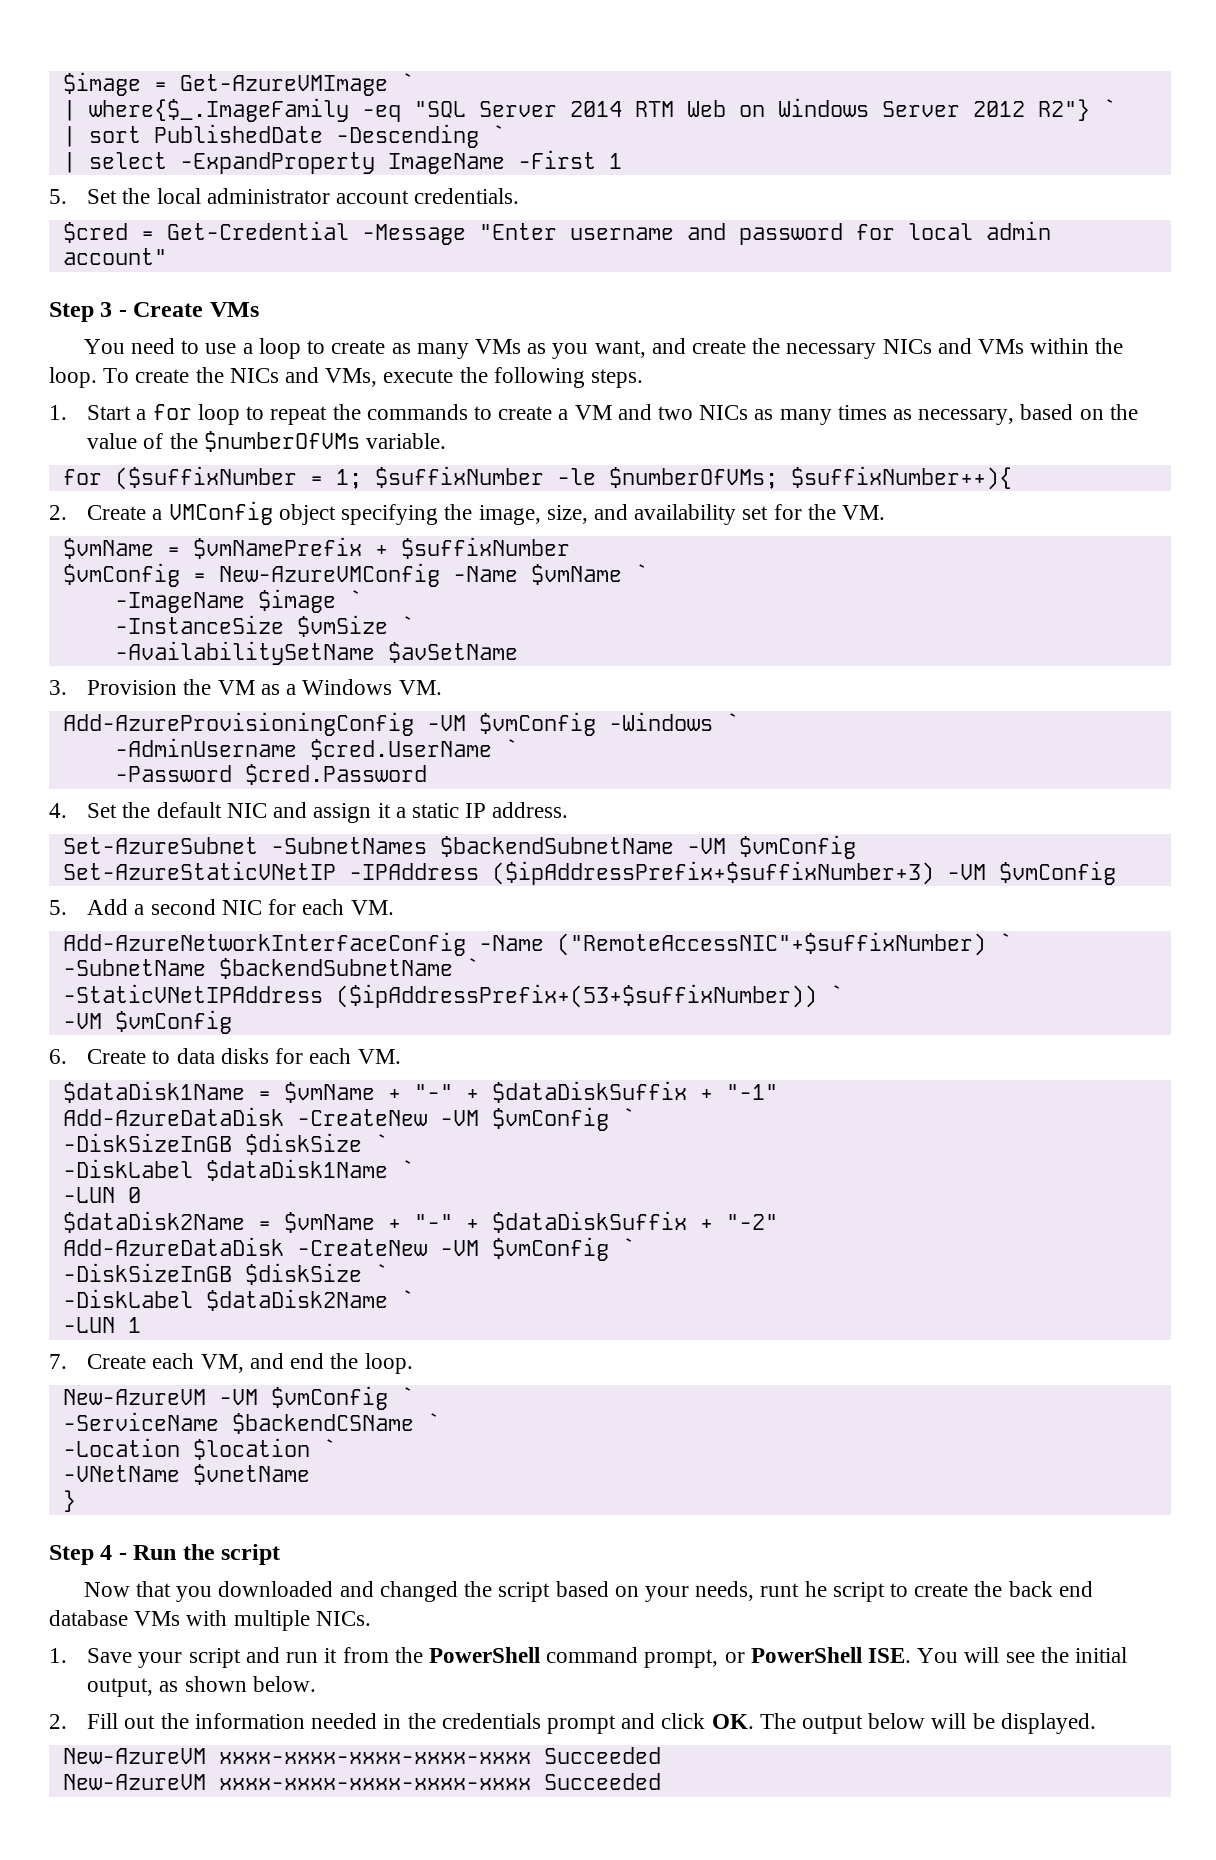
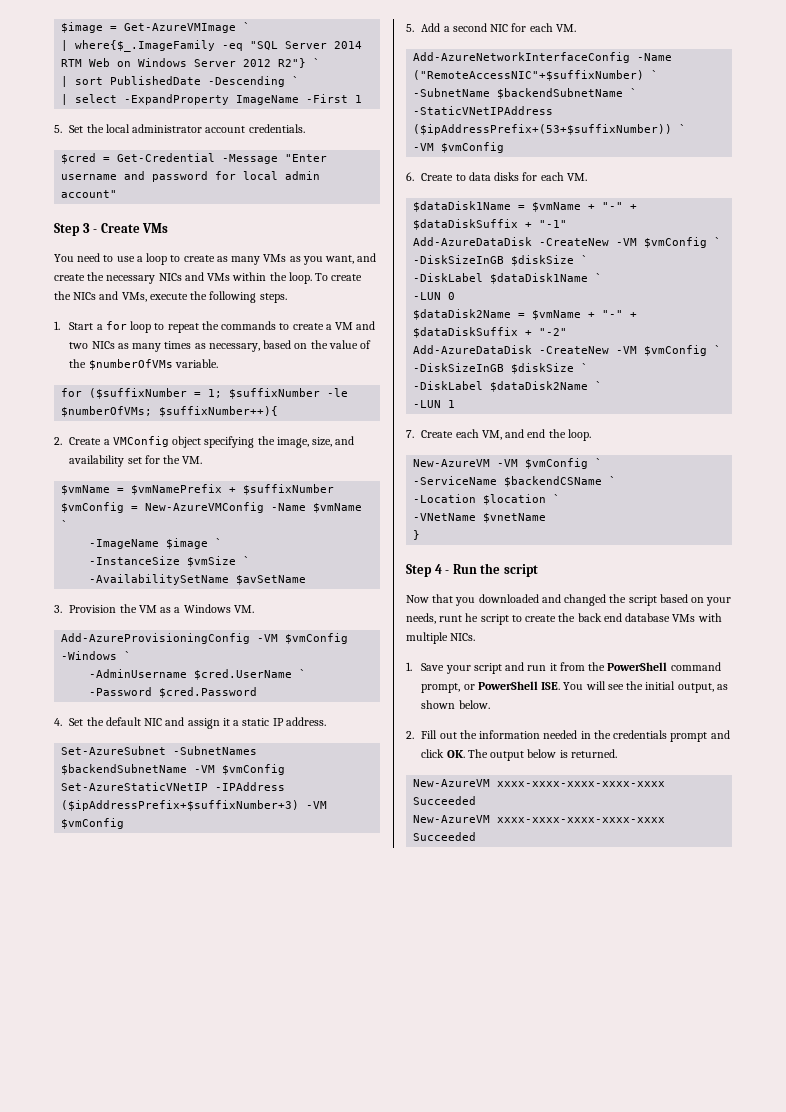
[931,1713,1096,1734] will be displayed. -> [559,749,617,758] is returned.

